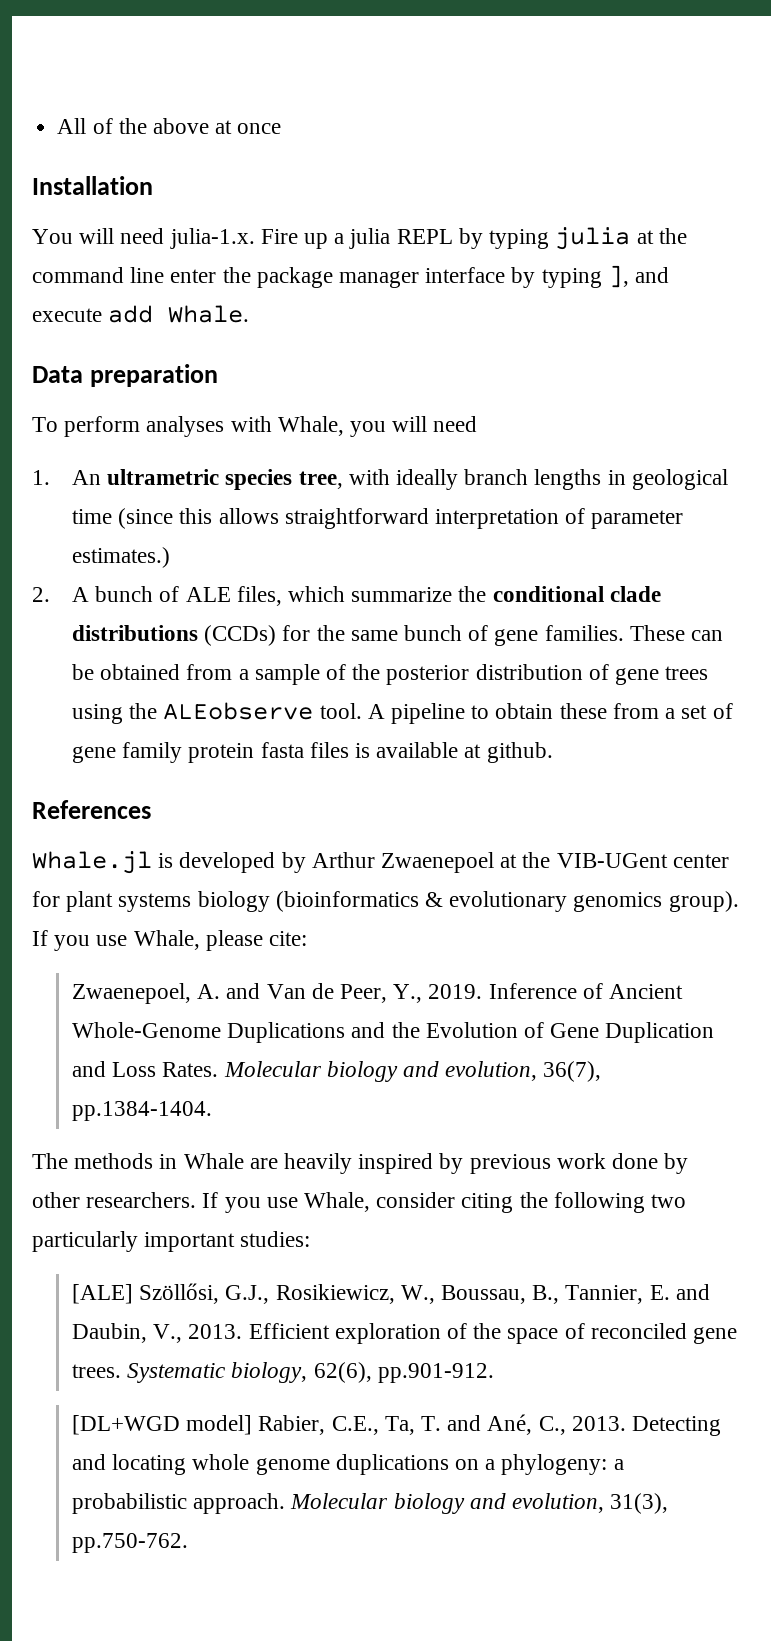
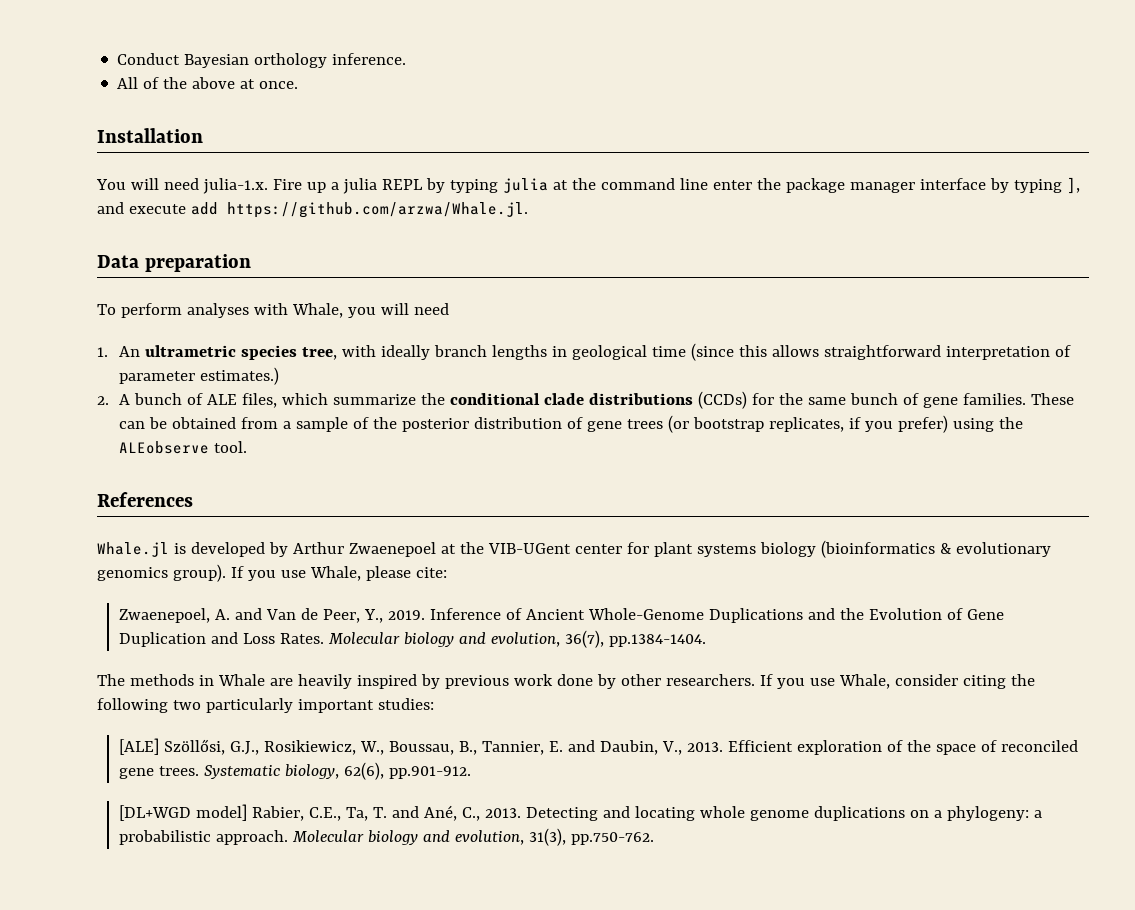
(57, 126) none -> [117,53,407,68] Conduct Bayesian orthology inference. //
[237,123,282,134] once -> [259,81,299,89] once.
[168,305,250,323] Whale. -> [226,202,528,218] https://github.com/arzwa/Whale.jl.
[72,702,733,724] [72,742,553,763] using the ALEobserve tool. A pipeline to obtain these from a set of gene family protein fasta files is available at github. -> [668,415,1024,433] [119,441,248,454] (or bootstrap replicates, if you prefer) using the ALEobserve tool.

